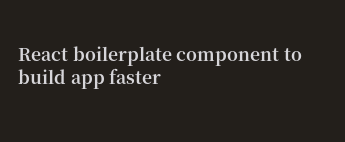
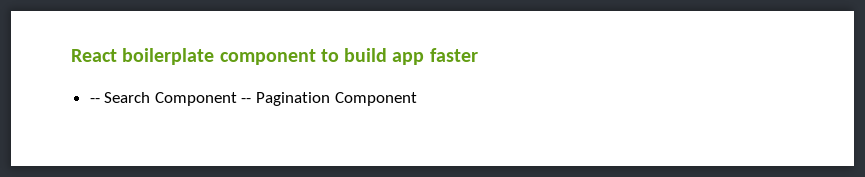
(162, 76) none -> [89,92,417,106] // -- Search Component -- Pagination Component

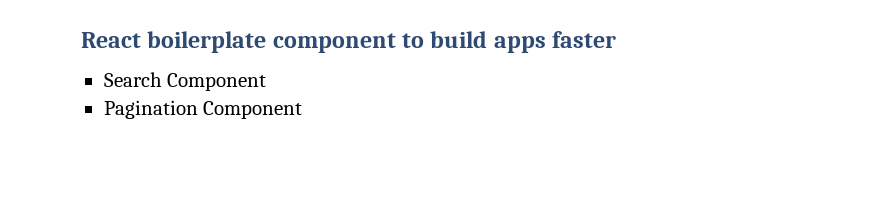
[392,52,425,65] app -> [493,36,546,53] apps
[89,98,100,103] -- -> (617, 39) none
[241,98,252,103] -- -> (267, 82) //

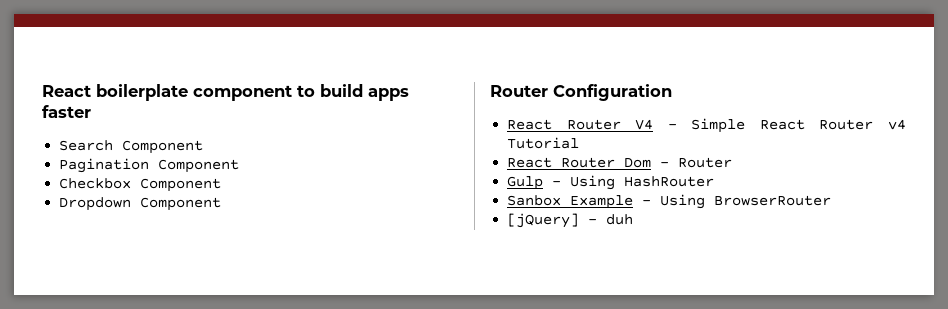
(303, 110) none -> [59,178,222,192] [59,197,222,211] [490,84,672,101] [507,118,906,133] [507,137,580,149] [507,157,733,168] [507,175,715,190] [507,194,832,209] [507,213,634,228] // Checkbox Component // Dropdown Component // Router Configuration // React Router V4 - Simple React Router v4 Tutorial // React Router Dom - Router // Gulp - Using HashRouter // Sanbox Example - Using BrowserRouter // [jQuery] - duh

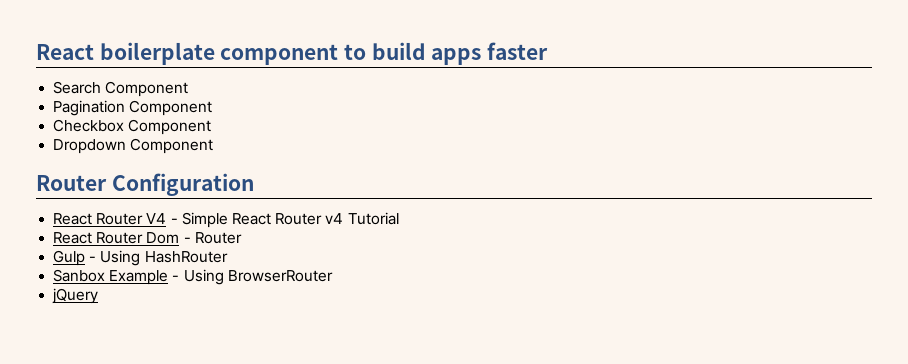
[507,213,634,228] [jQuery] - duh -> [52,288,99,304] jQuery

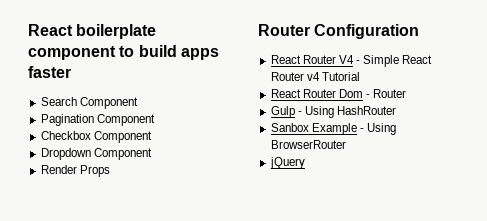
(214, 146) none -> [40,165,110,177] // Render Props

